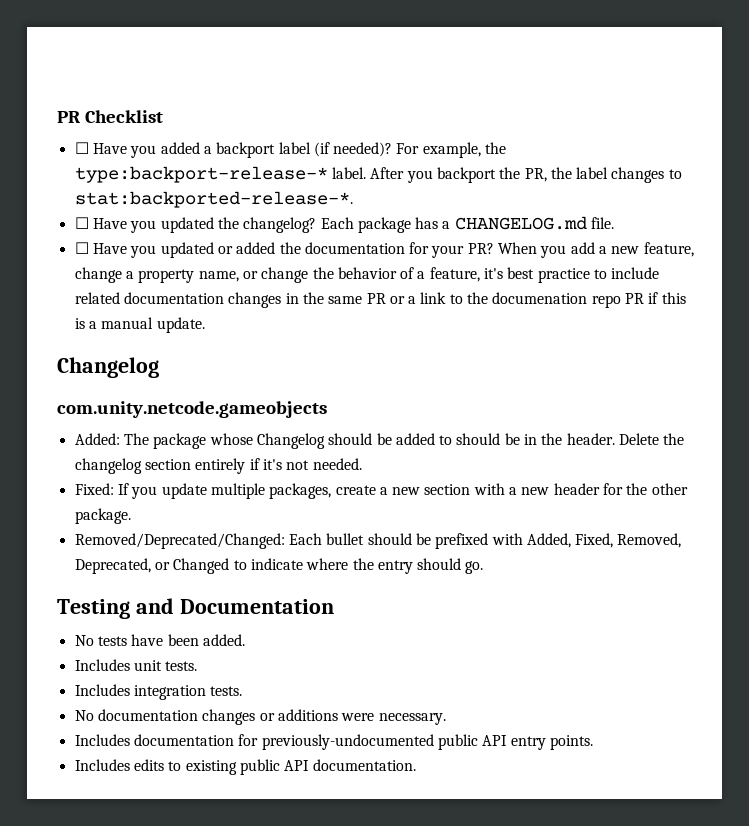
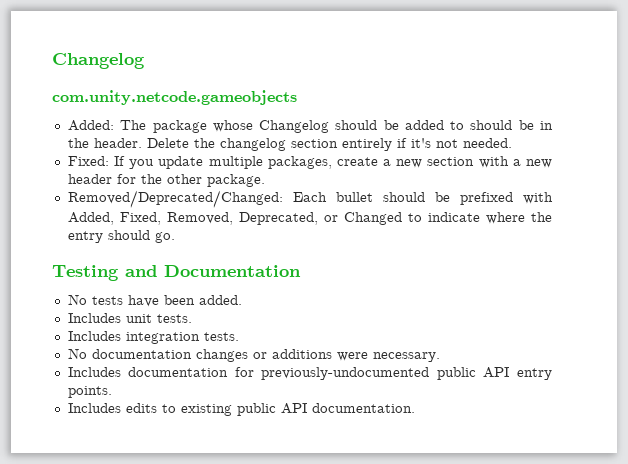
[57,110,163,123] [74,142,507,158] [74,166,682,183] [74,191,353,208] [74,216,615,233] [74,242,694,258] [74,267,660,283] [74,292,686,308] [74,317,205,333] PR Checklist // ☐ Have you added a backport label (if needed)? For example, the type:backport-release-* label. After you backport the PR, the label changes to stat:backported-release-*. // ☐ Have you updated the changelog? Each package has a CHANGELOG.md file. // ☐ Have you updated or added the documentation for your PR? When you add a new feature, change a property name, or change the behavior of a feature, it's best practice to include related documentation changes in the same PR or a link to the documenation repo PR if this is a manual update. // -> (52, 61) none

